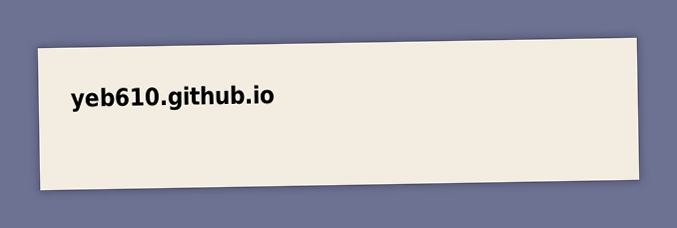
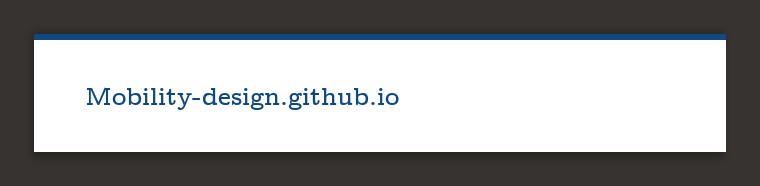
[70,84,275,113] yeb610.github.io -> [85,87,399,110] Mobility-design.github.io

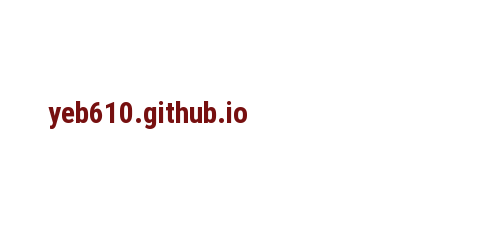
[85,87,399,110] Mobility-design.github.io -> [48,101,248,129] yeb610.github.io

